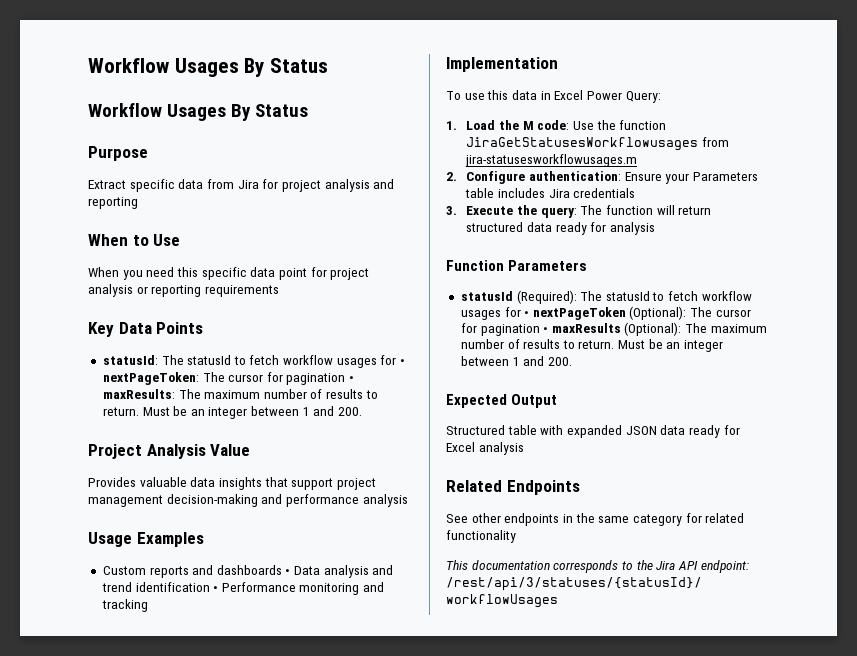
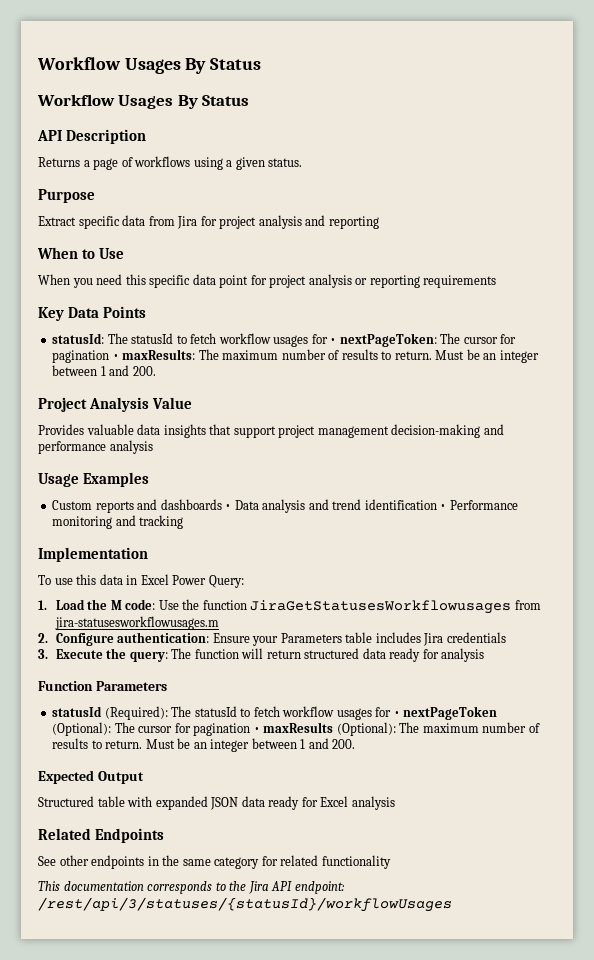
(309, 110) none -> [37,129,147,144] [38,156,303,170] // API Description // Returns a page of workflows using a given status.

